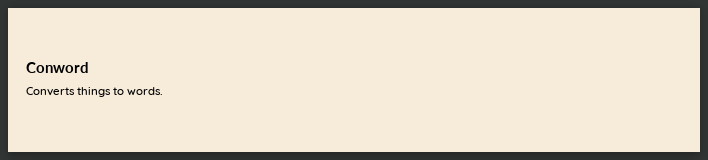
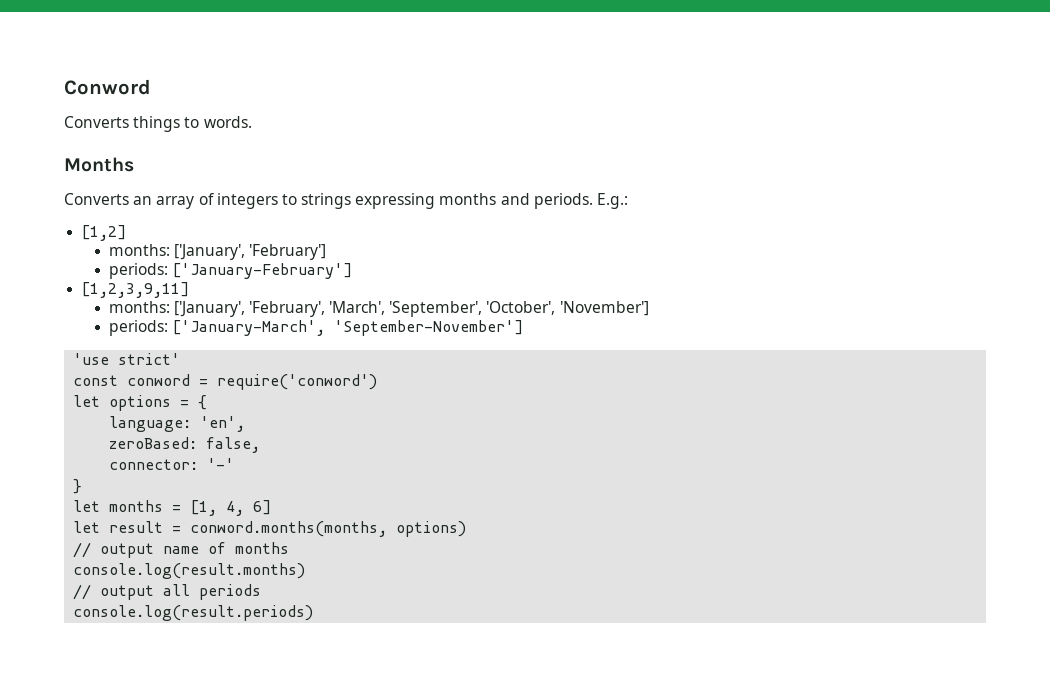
(164, 91) none -> [64,157,134,172] [64,193,629,209] [81,225,127,241] [108,244,326,260] [108,263,352,279] [81,282,190,298] [108,301,649,317] [108,320,523,336] [73,353,181,365] [73,374,378,390] [73,395,208,411] [109,416,246,432] [109,437,261,453] [109,458,235,470] [73,479,83,494] [73,500,272,516] [73,521,467,537] [73,542,290,558] [73,563,306,579] [73,584,262,600] [73,605,314,621] // Months // Converts an array of integers to strings expressing months and periods. E.g.: // [1,2] // months: ['January', 'February'] // periods: ['January-February'] // [1,2,3,9,11] // months: ['January', 'February', 'March', 'September', 'October', 'November'] // periods: ['January-March', 'September-November'] // 'use strict' // const conword = require('conword') // let options = { // language: 'en', // zeroBased: false, // connector: '-' // } // let months = [1, 4, 6] // let result = conword.months(months, options) // // output name of months // console.log(result.months) // // output all periods // console.log(result.periods)

